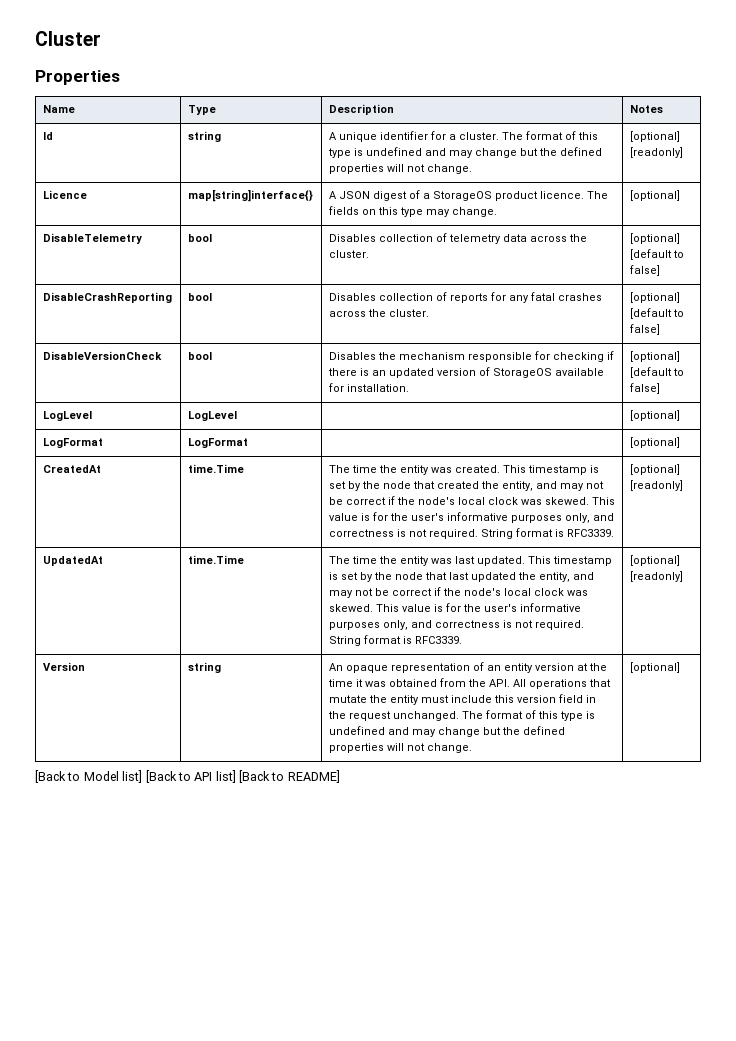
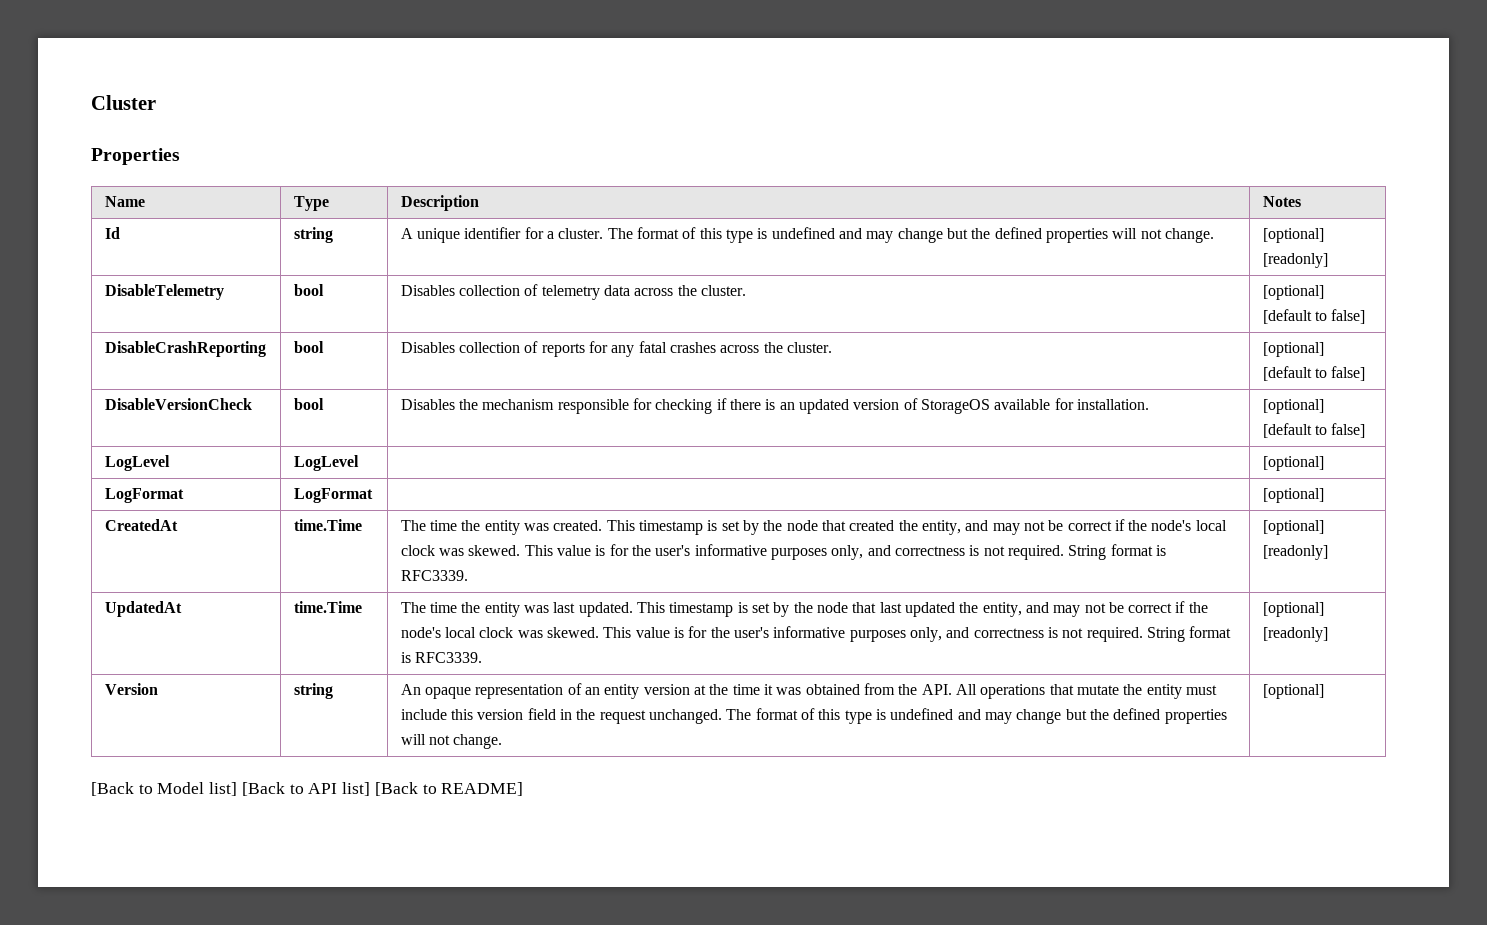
[42,190,87,199] [187,189,313,202] [328,190,608,201] [328,206,497,217] [629,190,680,201] // Licence | map[string]interface{} | A JSON digest of a StorageOS product licence. The fields on this type may change. | [optional] -> (1328, 260) none

